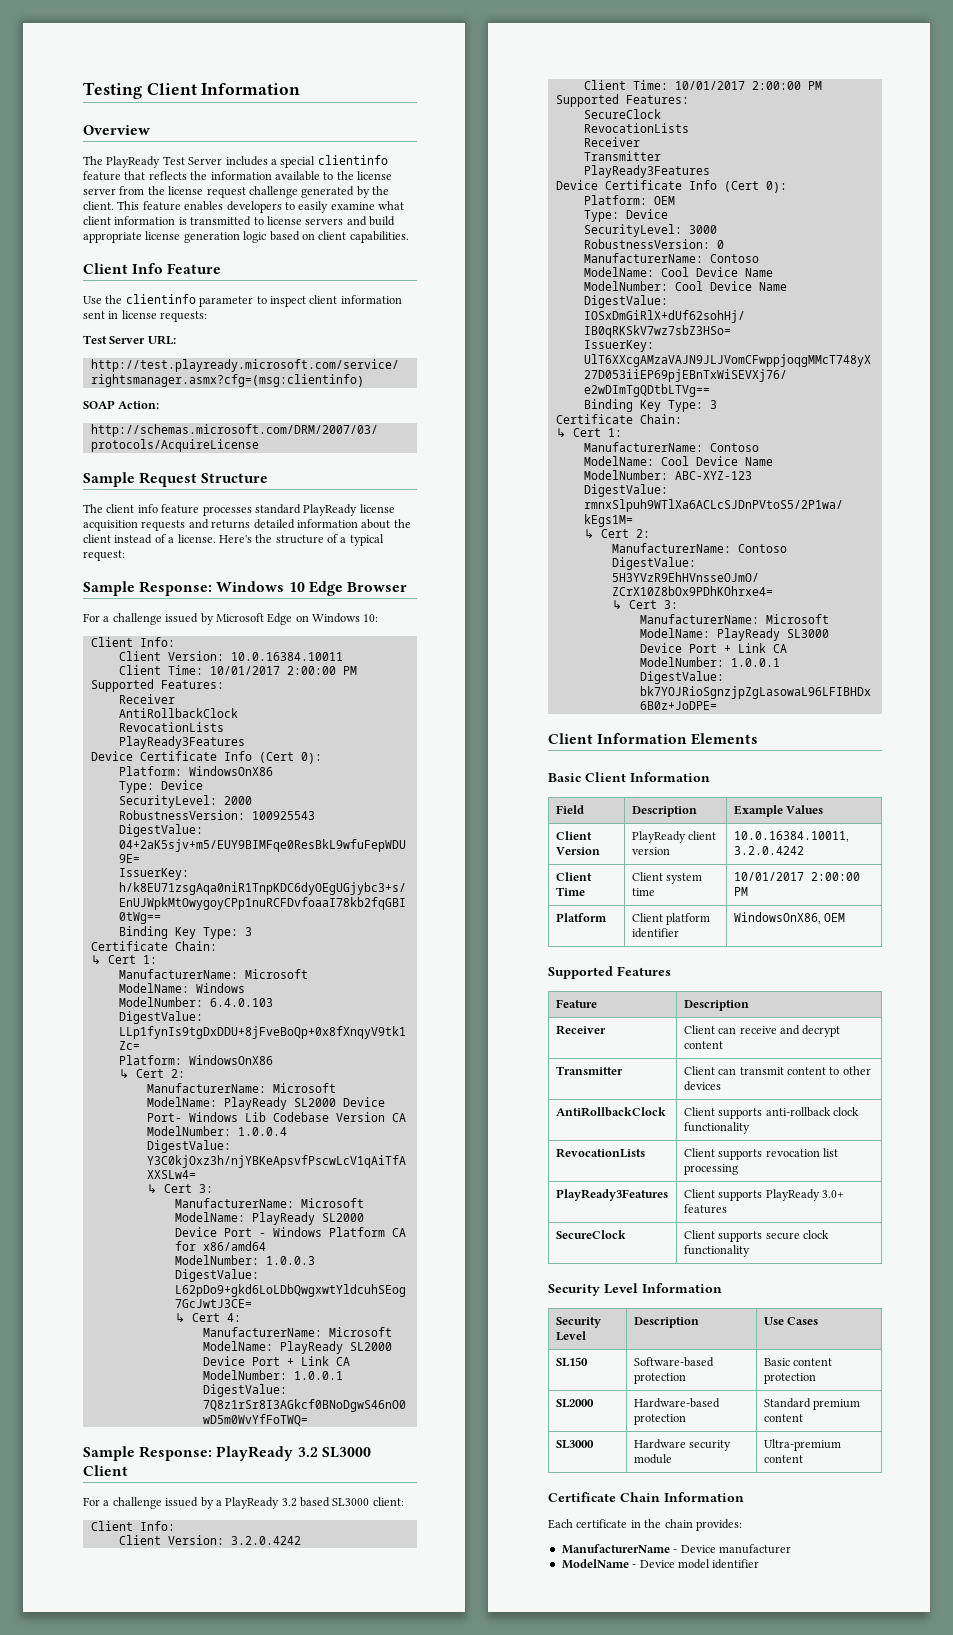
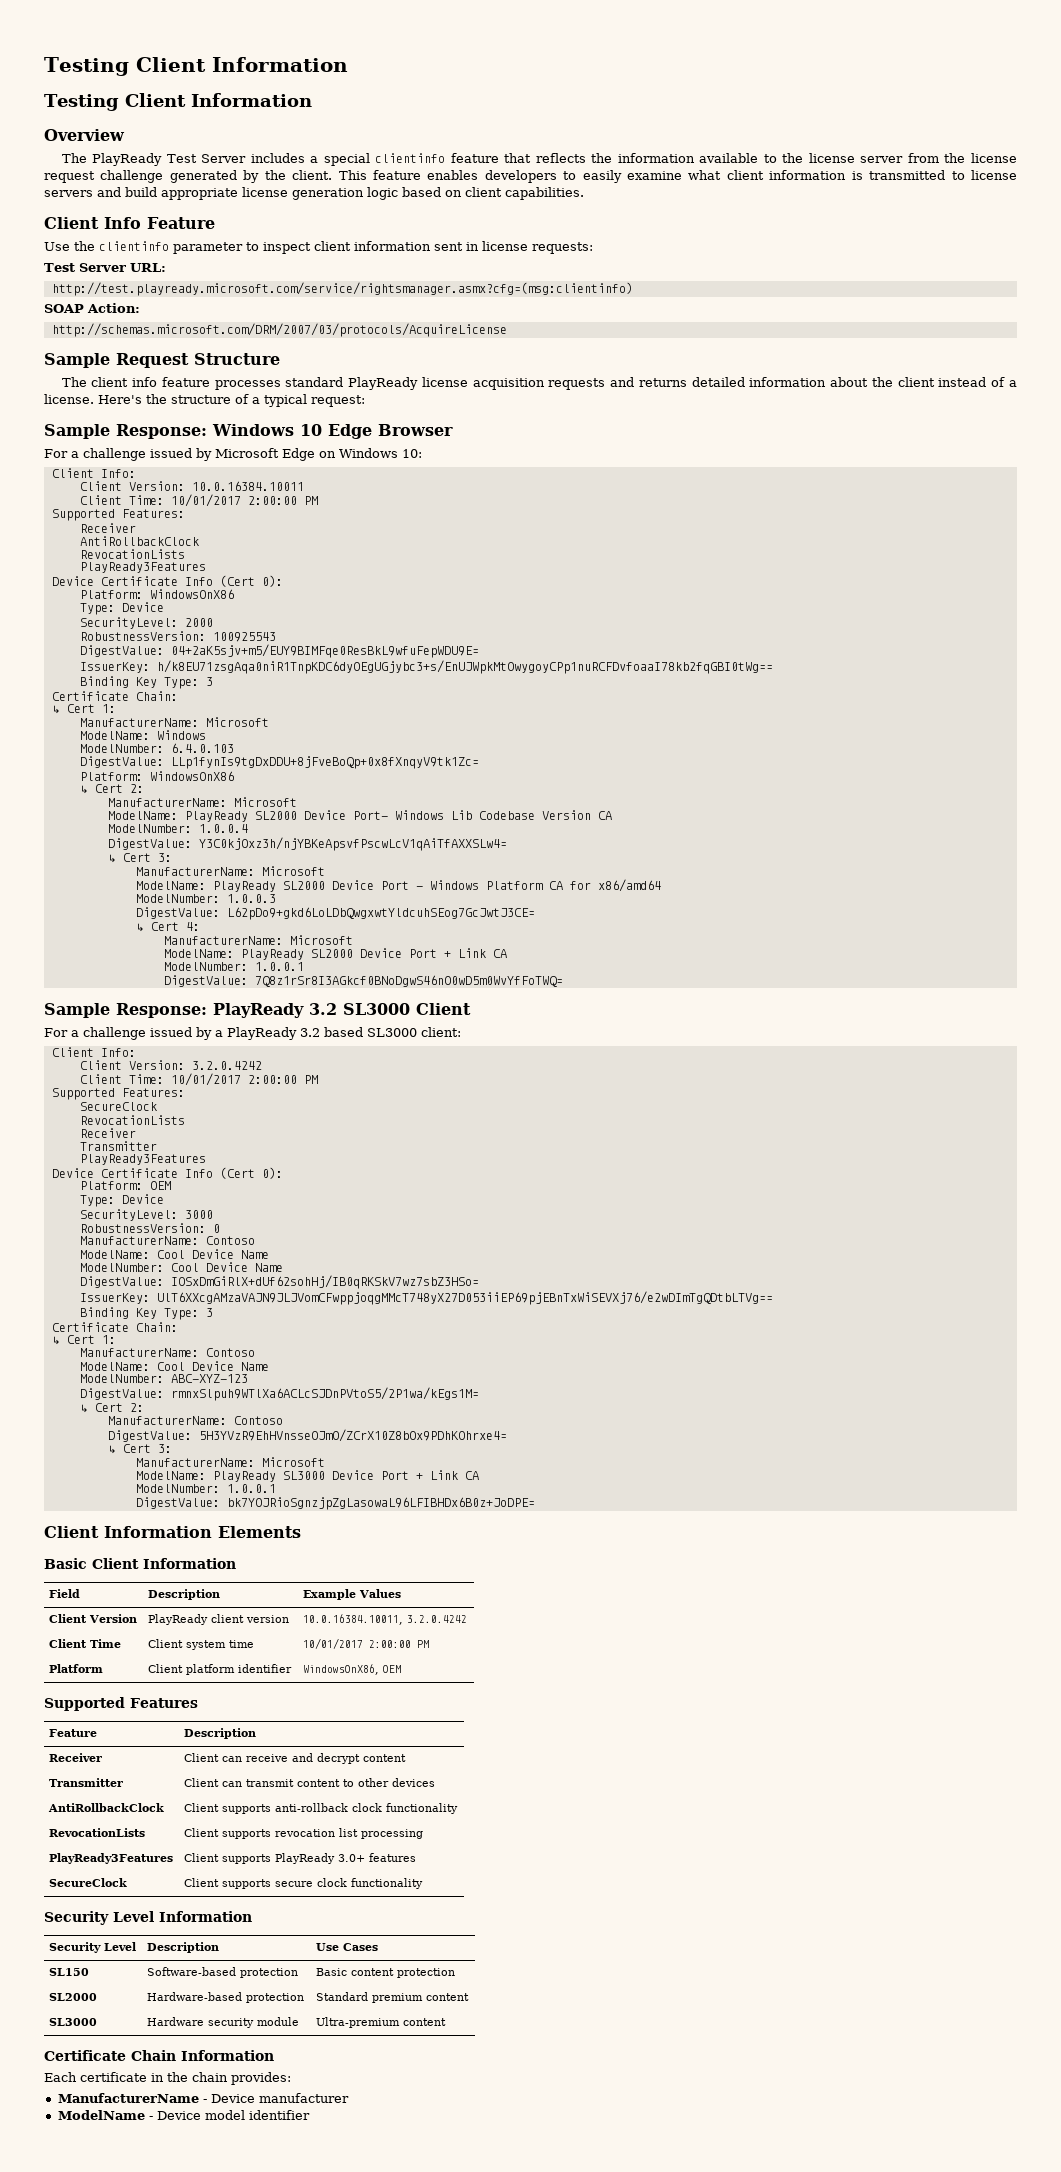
[83,82,301,99] Testing Client Information -> [44,57,348,76] [44,93,312,111] Testing Client Information // Testing Client Information

